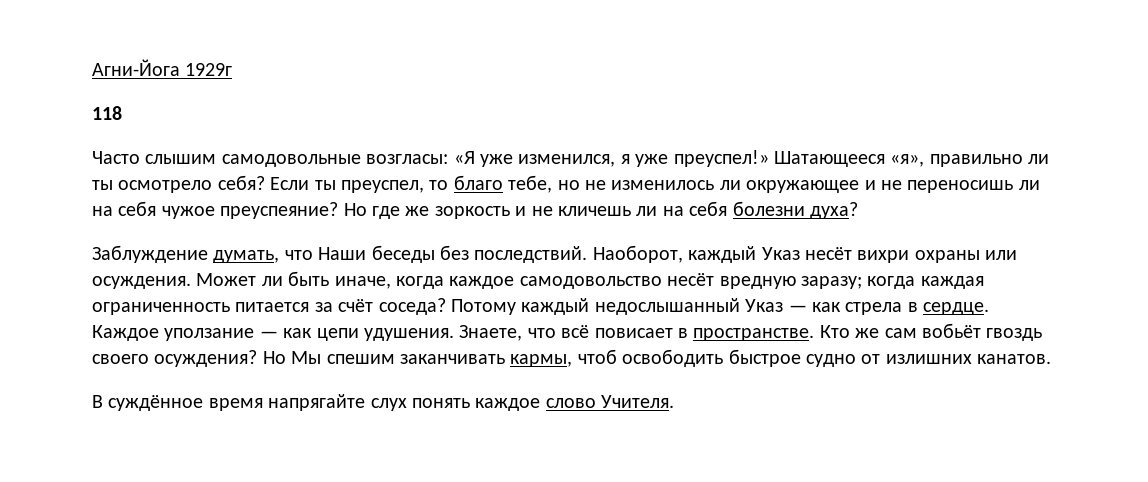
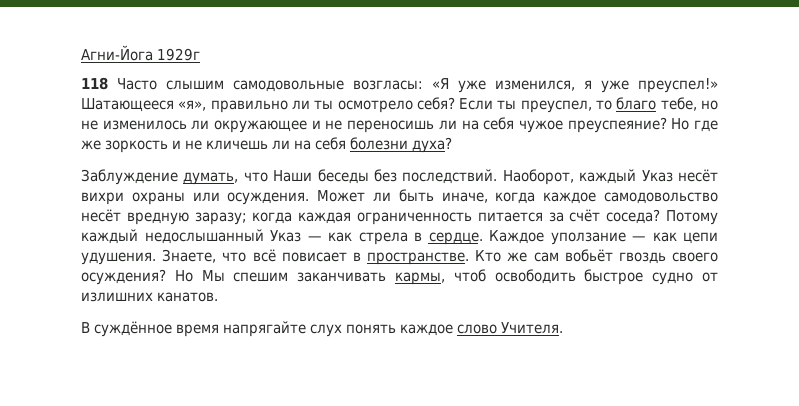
(122, 113) // -> (108, 83) none

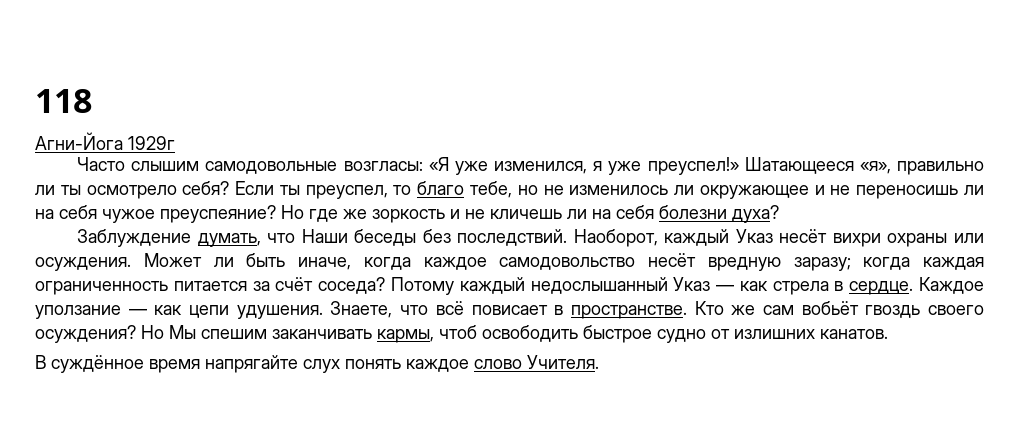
(81, 53) none -> [35,89,92,113] 118 //
[81,77,108,90] 118 -> (175, 143) none

